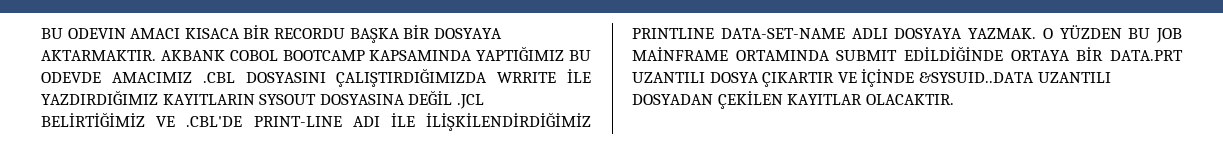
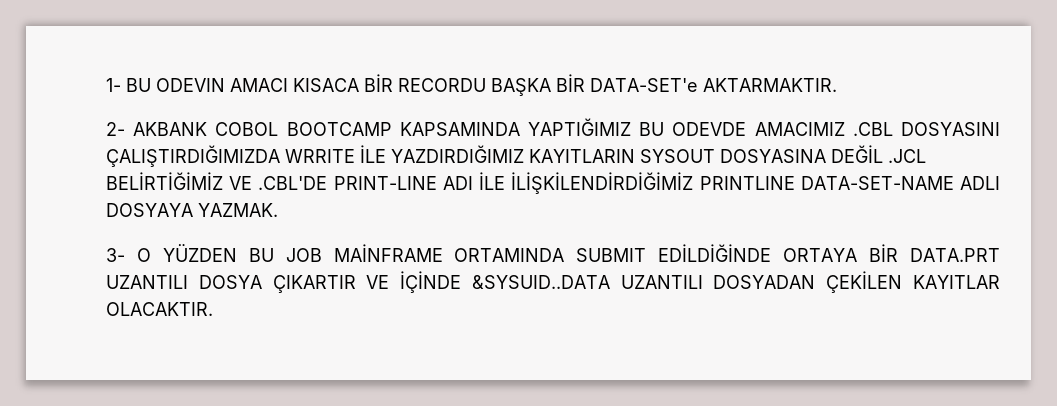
(41, 33) none -> [106,78,121,92] 1-
[433,28,502,39] DOSYAYA -> [590,78,698,92] DATA-SET'e
(156, 55) none -> [106,122,125,136] // 2-
(1036, 33) none -> [106,248,125,262] // 3-

